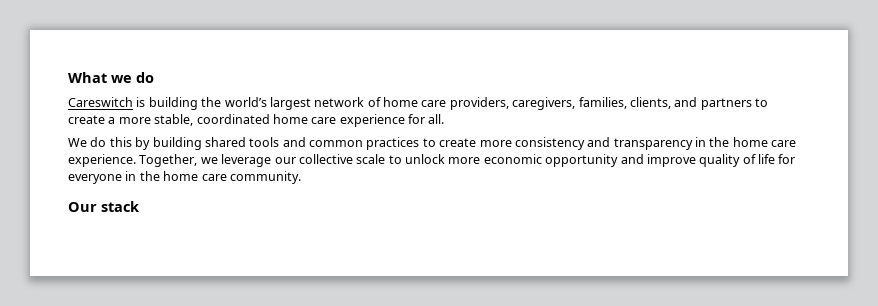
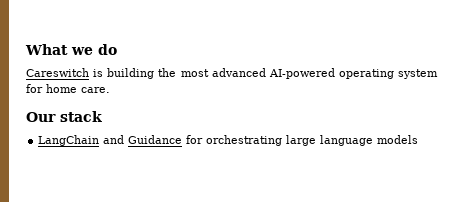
[224,97,768,110] [68,114,445,127] [68,137,797,150] [68,154,796,167] [68,171,301,184] [68,201,139,212] world’s largest network of home care providers, caregivers, families, clients, and partners to create a more stable, coordinated home care experience for all. // We do this by building shared tools and common practices to create more consistency and transparency in the home care experience. Together, we leverage our collective scale to unlock more economic opportunity and improve quality of life for everyone in the home care community. // Our stack -> [180,68,438,79] [26,84,110,93] [26,111,102,122] [38,135,419,146] most advanced AI-powered operating system for home care. // Our stack // LangChain and Guidance for orchestrating large language models

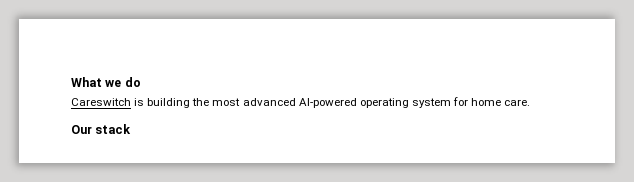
[38,135,419,146] // LangChain and Guidance for orchestrating large language models -> (132, 129) none

